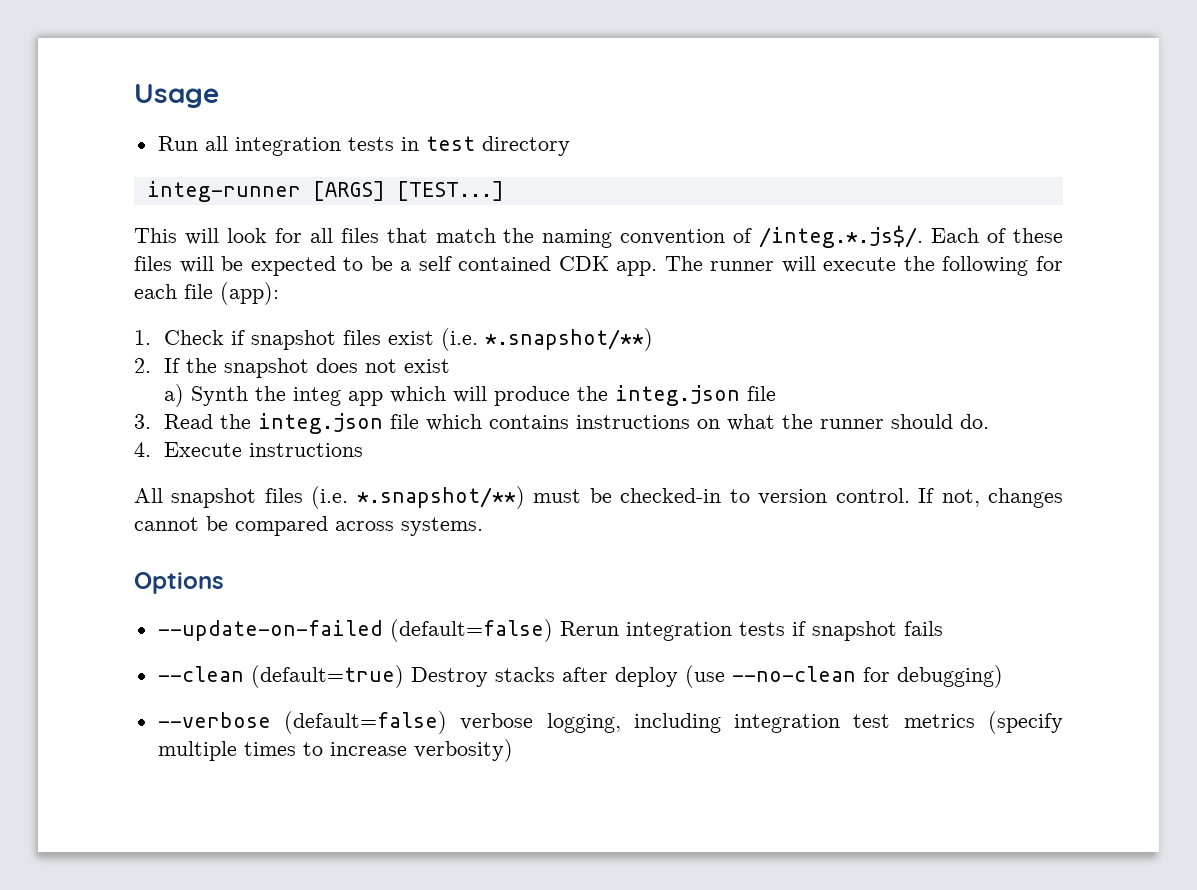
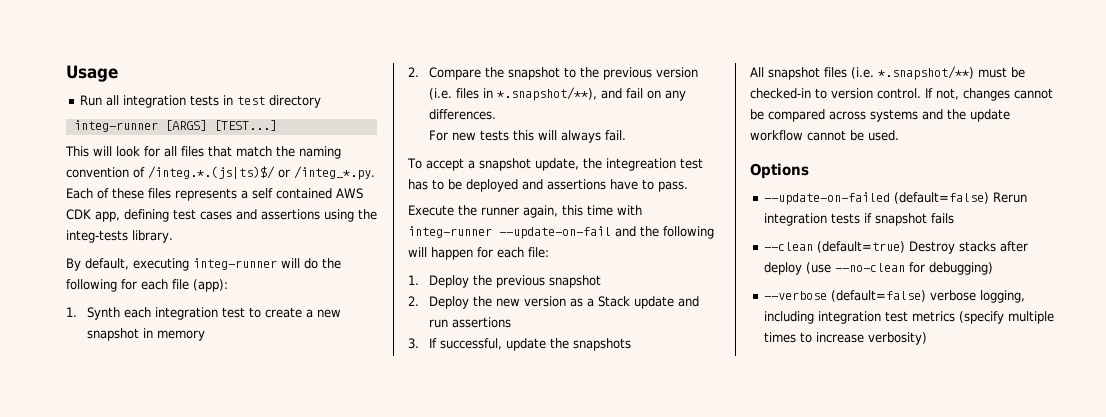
[759,225,924,248] /integ.*.js$/. -> [148,166,375,180] /integ.*.(js|ts)$/ or /integ_*.py.
[179,256,897,276] will be expected to be a self contained CDK app. The runner will execute -> [175,188,363,201] [66,209,377,222] [66,230,173,243] [66,258,318,271] represents a self contained AWS CDK app, defining test cases and assertions using the integ-tests library. // By default, executing integ-runner will do
[164,328,654,351] [134,358,451,378] [164,384,777,407] [134,413,990,434] [134,442,364,457] Check if snapshot files exist (i.e. *.snapshot/**) // 2. If the snapshot does not exist // a) Synth the integ app which will produce the integ.json file // 3. Read the integ.json file which contains instructions on what the runner should do. // 4. Execute instructions -> [86,307,341,320] [86,328,205,341] [408,67,698,80] [428,87,686,101] [428,109,496,120] [428,130,626,143] [407,158,703,171] [408,179,688,192] [408,205,642,218] [408,226,714,239] [408,247,549,260] [408,275,601,288] [408,296,699,309] [428,317,511,328] [408,338,631,351] Synth each integration test to create a new snapshot in memory // 2. Compare the snapshot to the previous version (i.e. files in *.snapshot/**), and fail on any differences. // For new tests this will always fail. // To accept a snapshot update, the integreation test has to be deployed and assertions have to pass. // Execute the runner again, this time with integ-runner --update-on-fail and the following will happen for each file: // 1. Deploy the previous snapshot // 2. Deploy the new version as a Stack update and run assertions // 3. If successful, update the snapshots
[401,517,483,536] systems. -> [870,109,1010,122] [750,130,899,141] systems and the update workflow cannot be used.

